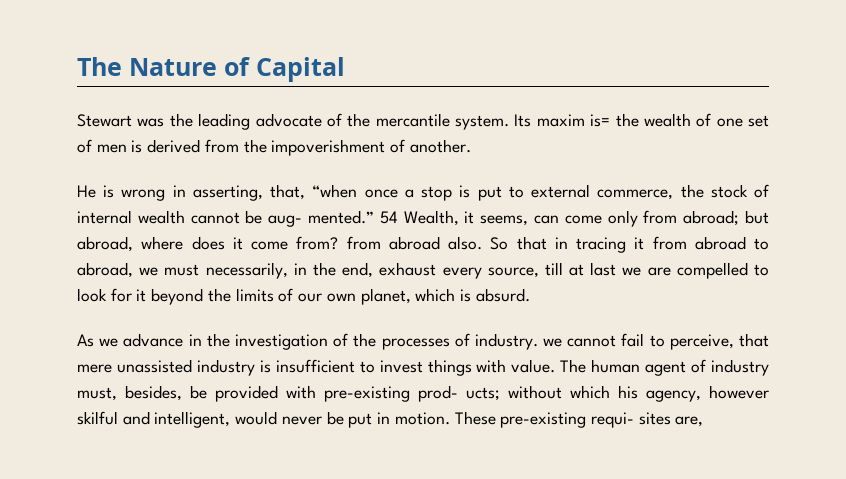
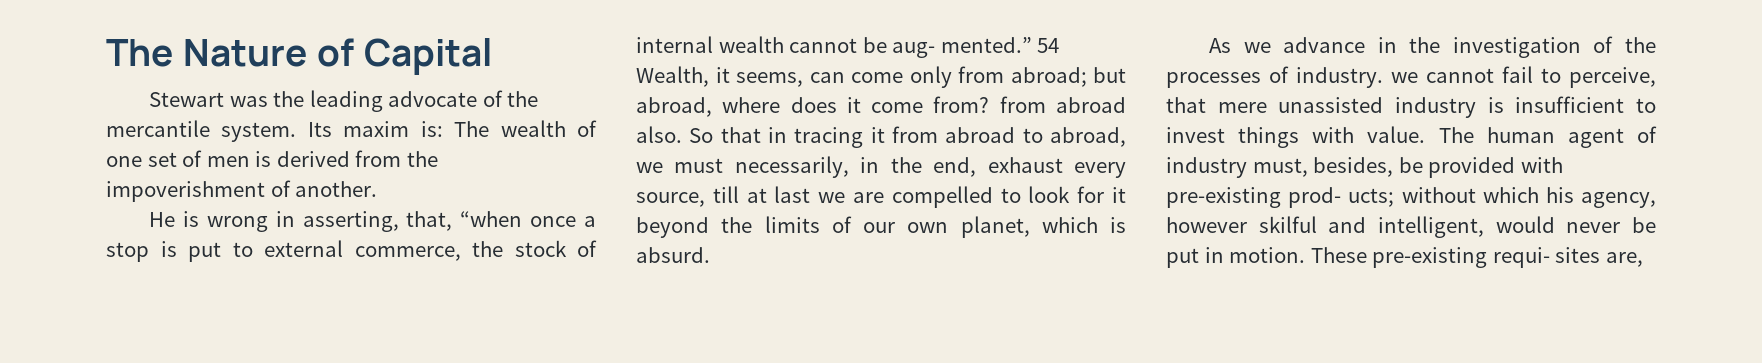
[590,113,639,127] is= the -> [420,121,490,137] is: The

